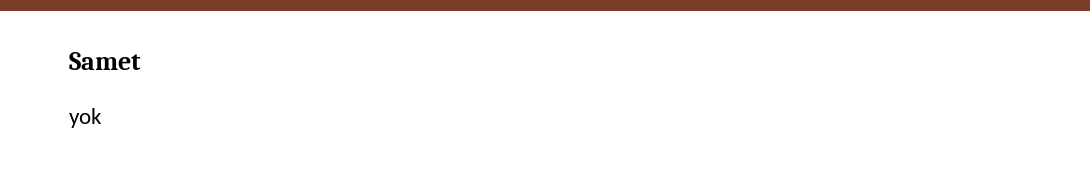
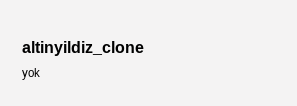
[69,52,141,70] Samet -> [22,41,144,56] altinyildiz_clone

